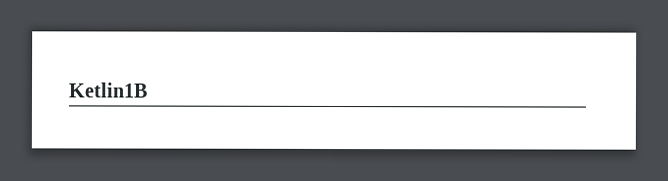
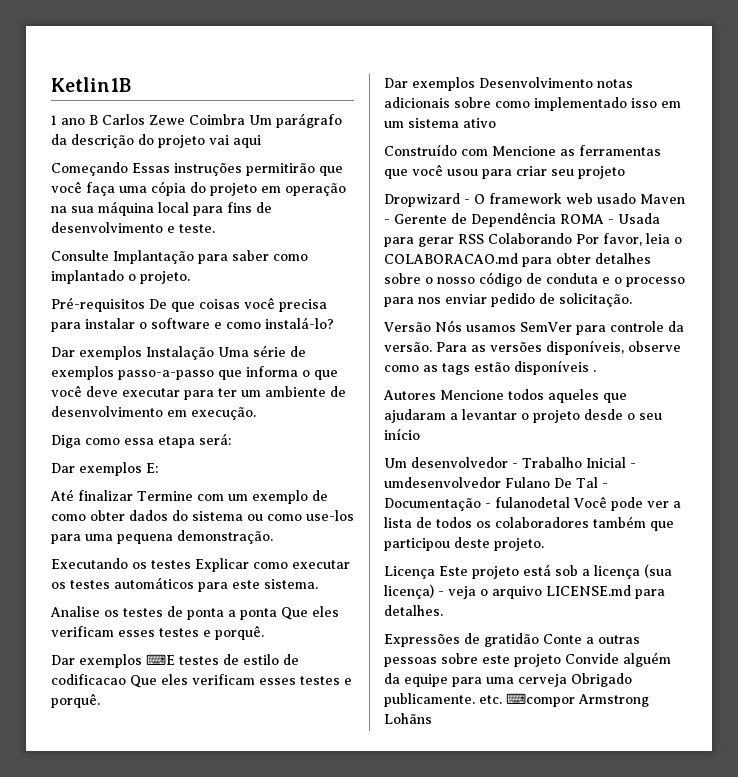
(148, 90) none -> [51,113,342,128] [51,134,261,148] [51,162,343,176] [51,181,346,196] [51,201,272,216] [51,222,215,233] [51,250,308,264] [51,270,190,284] [51,297,327,312] [51,317,334,332] [51,345,306,360] [51,366,338,380] [51,385,346,400] [51,406,256,420] [51,433,231,448] [51,462,158,476] [50,489,328,504] [51,510,354,521] [51,530,273,544] [51,558,350,572] [51,577,318,592] [50,606,339,620] [51,625,264,640] [51,654,299,668] [51,674,352,688] [51,693,100,708] [384,77,633,91] [384,97,681,111] [384,118,496,128] [384,144,661,156] [384,164,625,179] [384,193,685,207] [384,212,660,227] [384,233,682,247] [384,253,651,267] [384,272,685,287] [384,293,632,307] [384,320,684,335] [384,340,681,355] [384,360,596,375] [383,389,627,403] [384,409,662,423] [384,428,420,440] [384,457,636,468] [384,477,608,488] [384,496,681,511] [384,516,674,531] [384,537,544,551] [384,564,672,579] [384,584,665,599] [384,605,443,616] [384,633,640,647] [384,652,671,667] [384,673,632,687] [384,693,649,707] [384,713,432,724] // 1 ano B Carlos Zewe Coimbra Um parágrafo da descrição do projeto vai aqui // Começando Essas instruções permitirão que você faça uma cópia do projeto em operação na sua máquina local para fins de desenvolvimento e teste. // Consulte Implantação para saber como implantado o projeto. // Pré-requisitos De que coisas você precisa para instalar o software e como instalá-lo? // Dar exemplos Instalação Uma série de exemplos passo-a-passo que informa o que você deve executar para ter um ambiente de desenvolvimento em execução. // Diga como essa etapa será: // Dar exemplos E: // Até finalizar Termine com um exemplo de como obter dados do sistema ou como use-los para uma pequena demonstração. // Executando os testes Explicar como executar os testes automáticos para este sistema. // Analise os testes de ponta a ponta Que eles verificam esses testes e porquê. // Dar exemplos ⌨E testes de estilo de codificacao Que eles verificam esses testes e porquê. // Dar exemplos Desenvolvimento notas adicionais sobre como implementado isso em um sistema ativo // Construído com Mencione as ferramentas que você usou para criar seu projeto // Dropwizard - O framework web usado Maven - Gerente de Dependência ROMA - Usada para gerar RSS Colaborando Por favor, leia o COLABORACAO.md para obter detalhes sobre o nosso código de conduta e o processo para nos enviar pedido de solicitação. // Versão Nós usamos SemVer para controle da versão. Para as versões disponíveis, observe como as tags estão disponíveis . // Autores Mencione todos aqueles que ajudaram a levantar o projeto desde o seu início // Um desenvolvedor - Trabalho Inicial - umdesenvolvedor Fulano De Tal - Documentação - fulanodetal Você pode ver a lista de todos os colaboradores também que participou deste projeto. // Licença Este projeto está sob a licença (sua licença) - veja o arquivo LICENSE.md para detalhes. // Expressões de gratidão Conte a outras pessoas sobre este projeto Convide alguém da equipe para uma cerveja Obrigado publicamente. etc. ⌨compor Armstrong Lohãns

